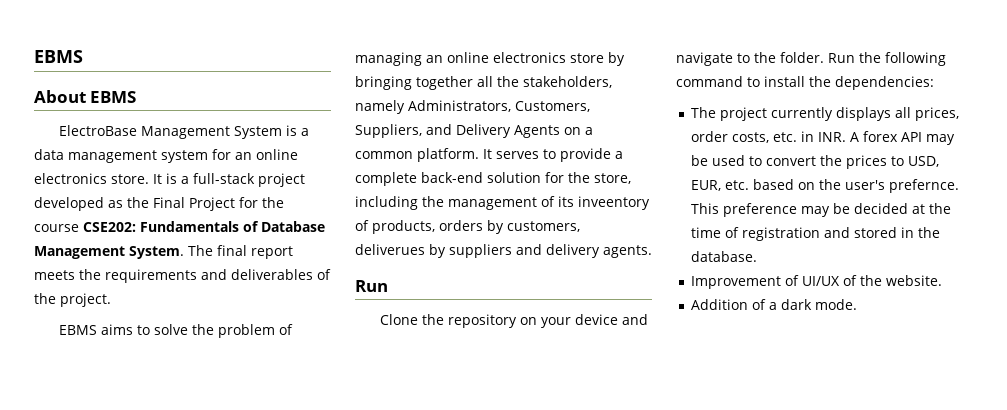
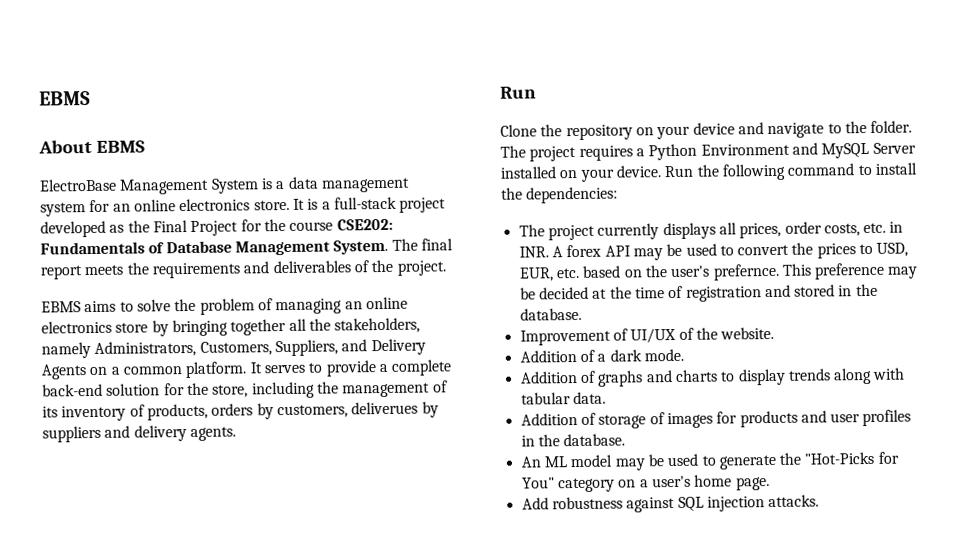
[578,196,650,210] inveentory -> [61,405,127,422] inventory
(824, 57) none -> [500,142,916,162] [500,165,661,182] The project requires a Python Environment and MySQL Server installed on your device.
(858, 304) none -> [519,367,906,387] [520,391,606,405] [520,409,912,429] [520,433,626,447] [520,451,899,471] [521,474,770,493] [521,494,820,513] // Addition of graphs and charts to display trends along with tabular data. // Addition of storage of images for products and user profiles in the database. // An ML model may be used to generate the "Hot-Picks for You" category on a user's home page. // Add robustness against SQL injection attacks.

